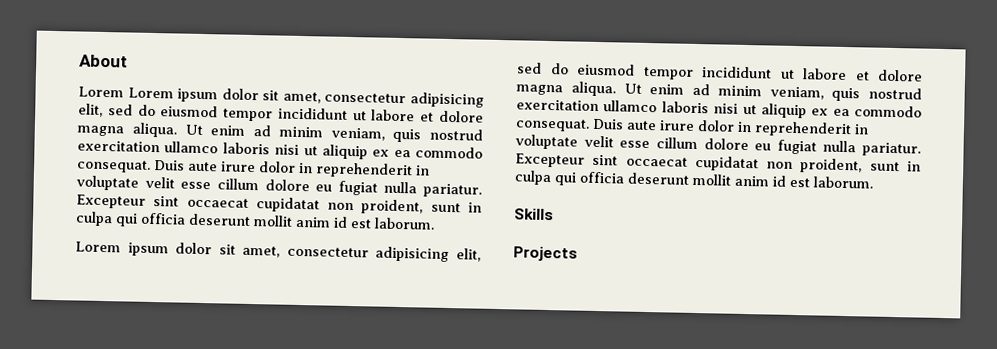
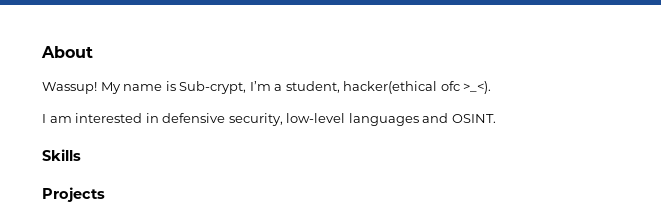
[78,86,484,108] [78,103,484,123] [77,122,483,143] [77,140,483,160] [76,159,430,179] [76,175,482,198] [76,194,482,215] [75,211,435,230] [75,241,481,263] [517,62,923,82] [516,81,922,102] [516,99,922,119] [515,118,869,138] [515,134,921,157] [515,153,921,174] [514,170,874,189] Lorem Lorem ipsum dolor sit amet, consectetur adipisicing elit, sed do eiusmod tempor incididunt ut labore et dolore magna aliqua. Ut enim ad minim veniam, quis nostrud exercitation ullamco laboris nisi ut aliquip ex ea commodo consequat. Duis aute irure dolor in reprehenderit in voluptate velit esse cillum dolore eu fugiat nulla pariatur. Excepteur sint occaecat cupidatat non proident, sunt in culpa qui officia deserunt mollit anim id est laborum. // Lorem ipsum dolor sit amet, consectetur adipisicing elit, sed do eiusmod tempor incididunt ut labore et dolore magna aliqua. Ut enim ad minim veniam, quis nostrud exercitation ullamco laboris nisi ut aliquip ex ea commodo consequat. Duis aute irure dolor in reprehenderit in voluptate velit esse cillum dolore eu fugiat nulla pariatur. Excepteur sint occaecat cupidatat non proident, sunt in culpa qui officia deserunt mollit anim id est laborum. -> [42,81,492,94] [42,113,496,126] Wassup! My name is Sub-crypt, I’m a student, hacker(ethical ofc >_<). // I am interested in defensive security, low-level languages and OSINT.

